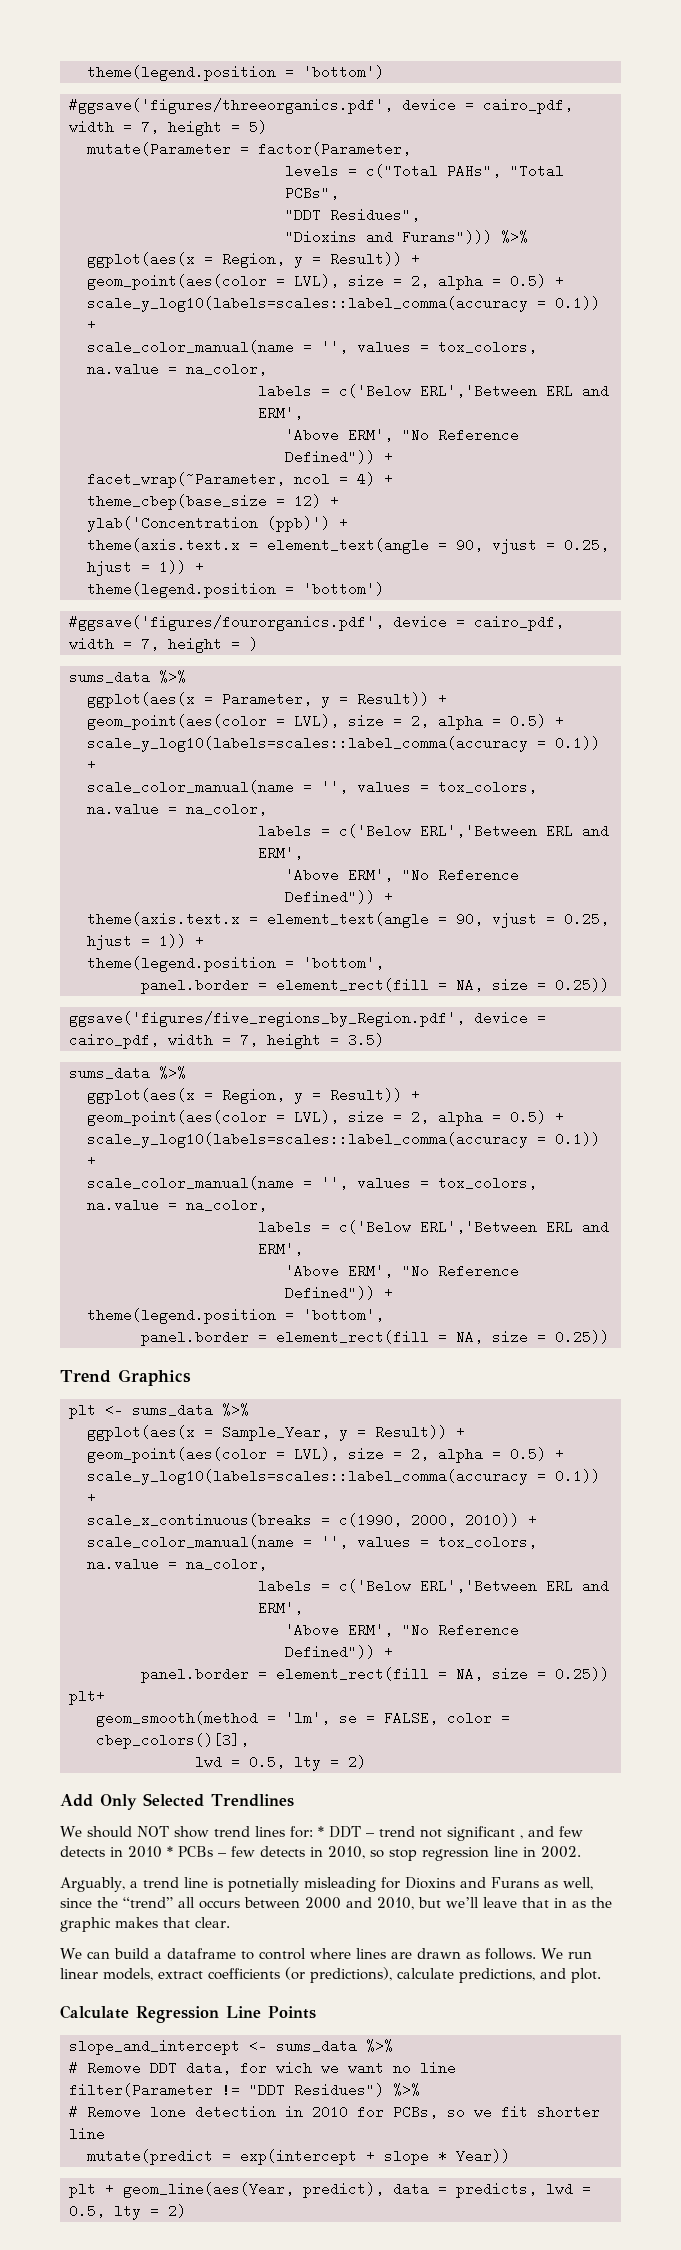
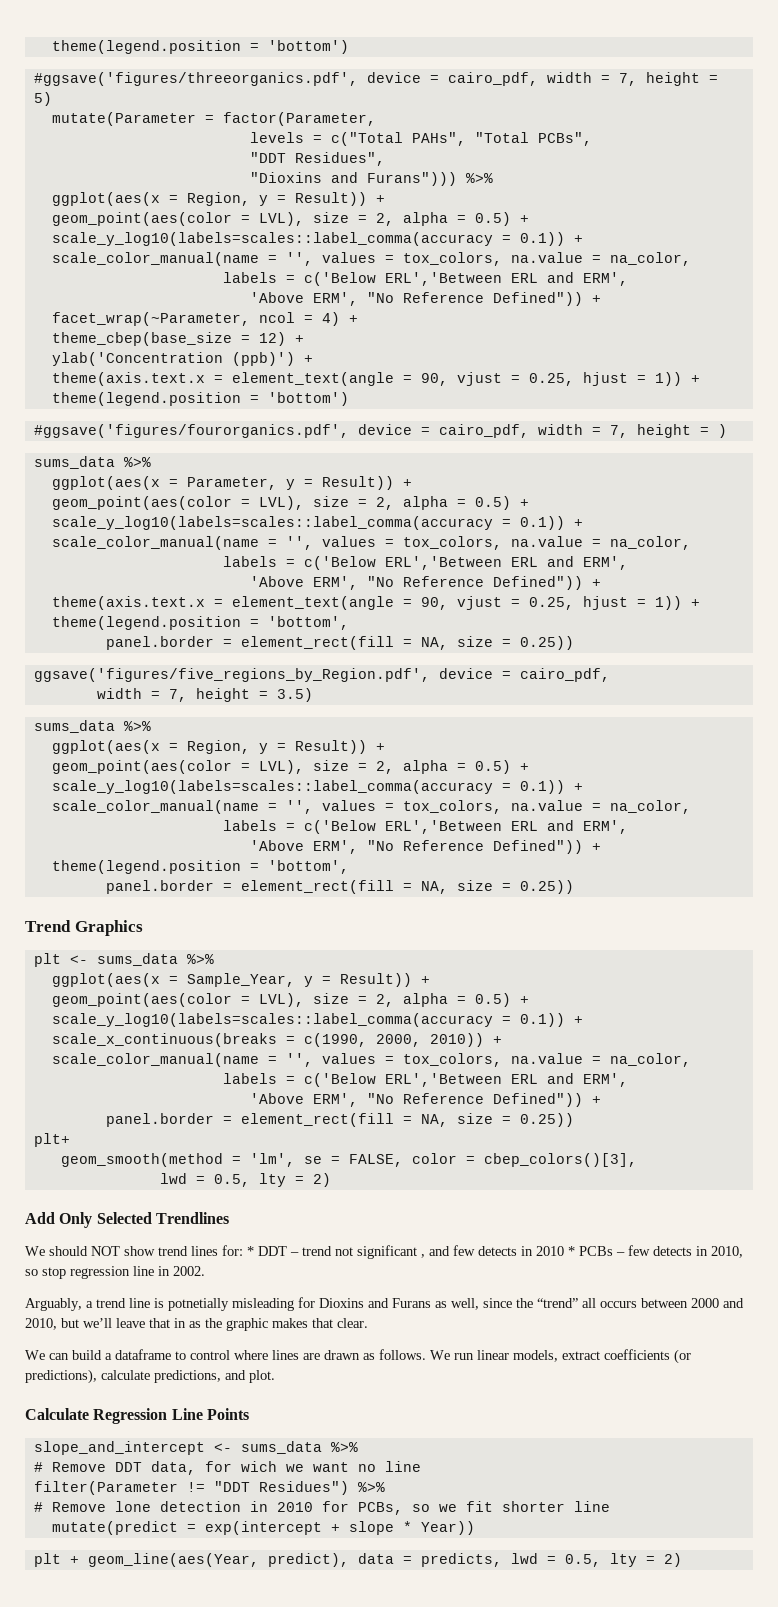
(159, 1041) none -> (610, 675) //

